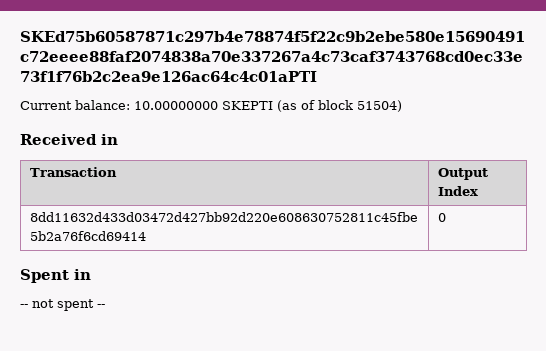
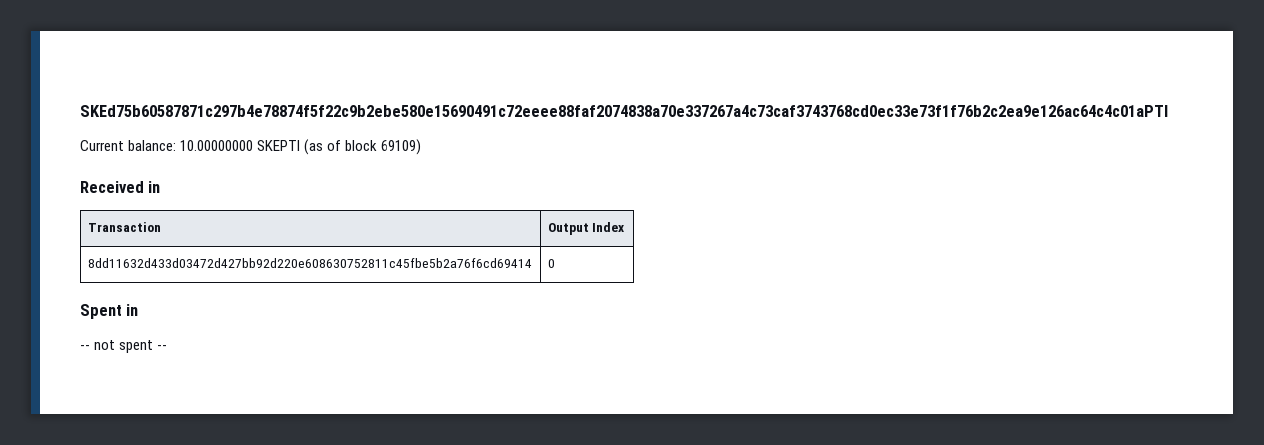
[357,100,402,112] 51504) -> [381,139,422,155] 69109)

